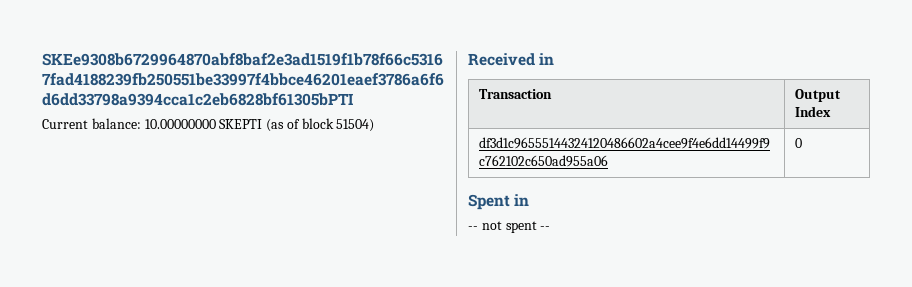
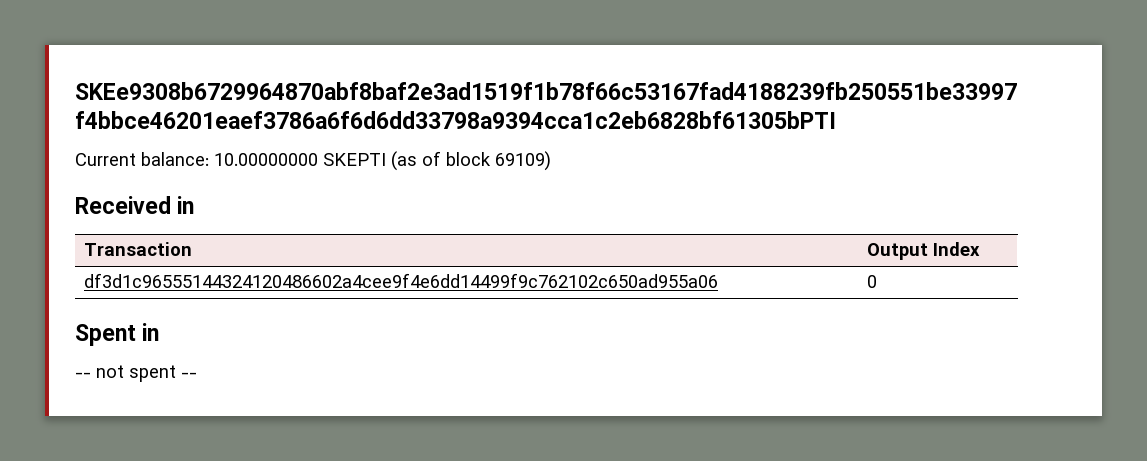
[336,119,375,132] 51504) -> [495,151,551,171] 69109)

